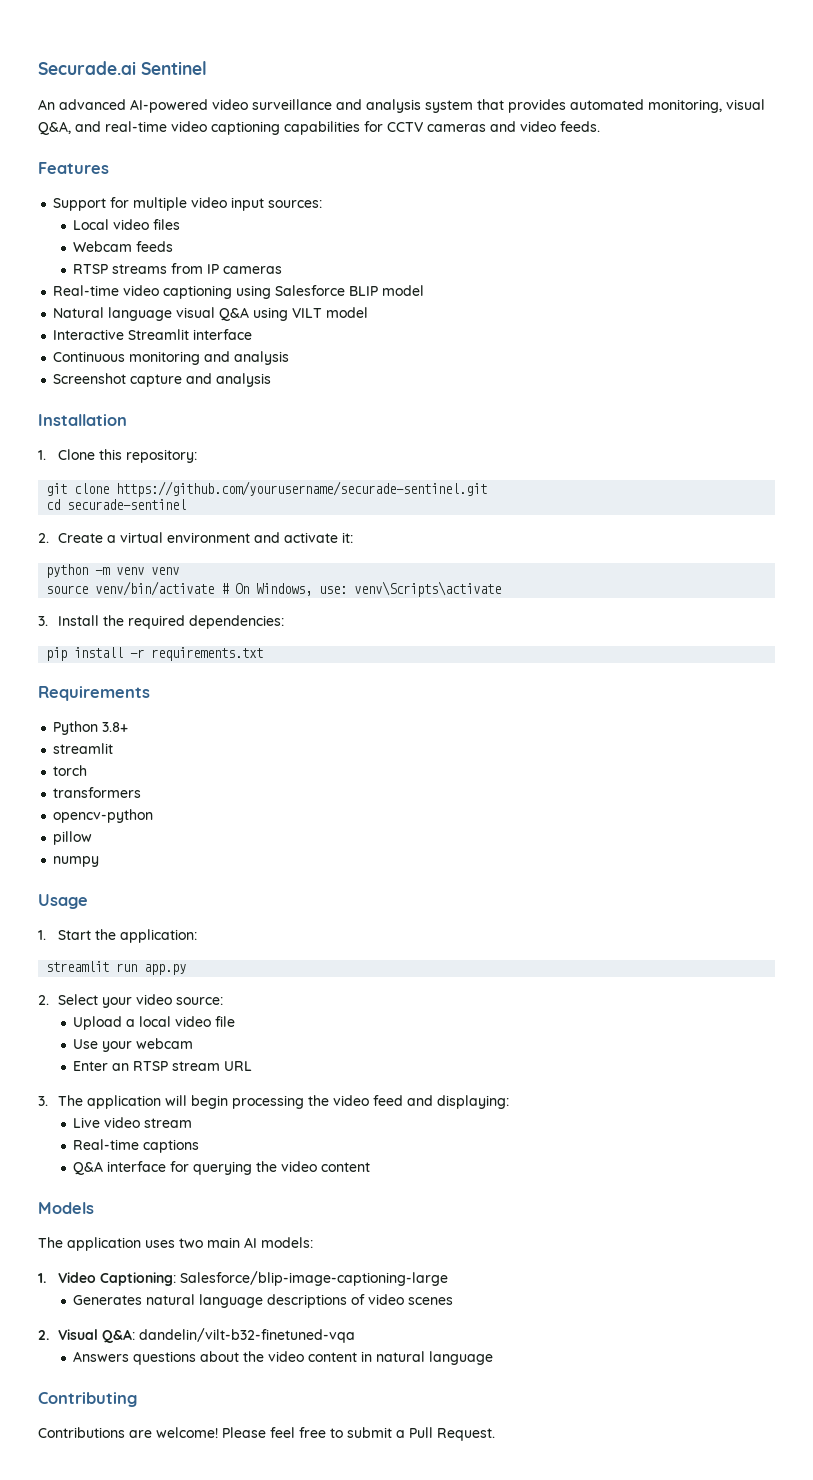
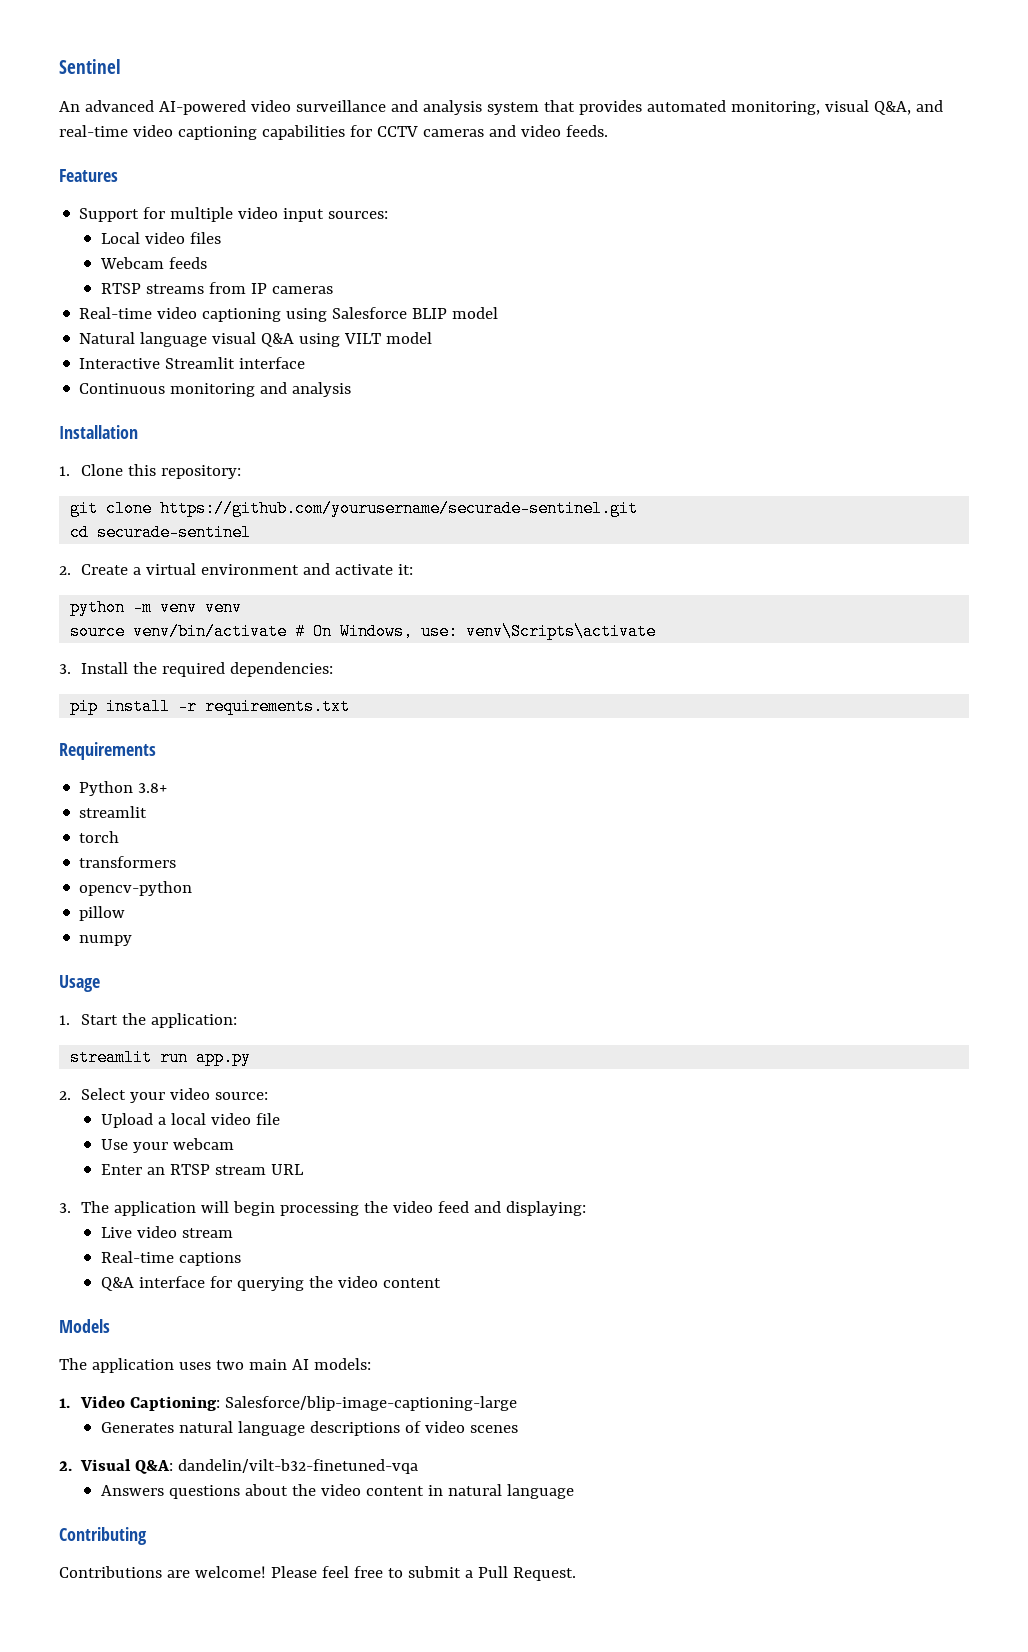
[38,61,136,75] Securade.ai -> (59, 66) none
[53,373,272,387] // Screenshot capture and analysis -> (352, 389) none

